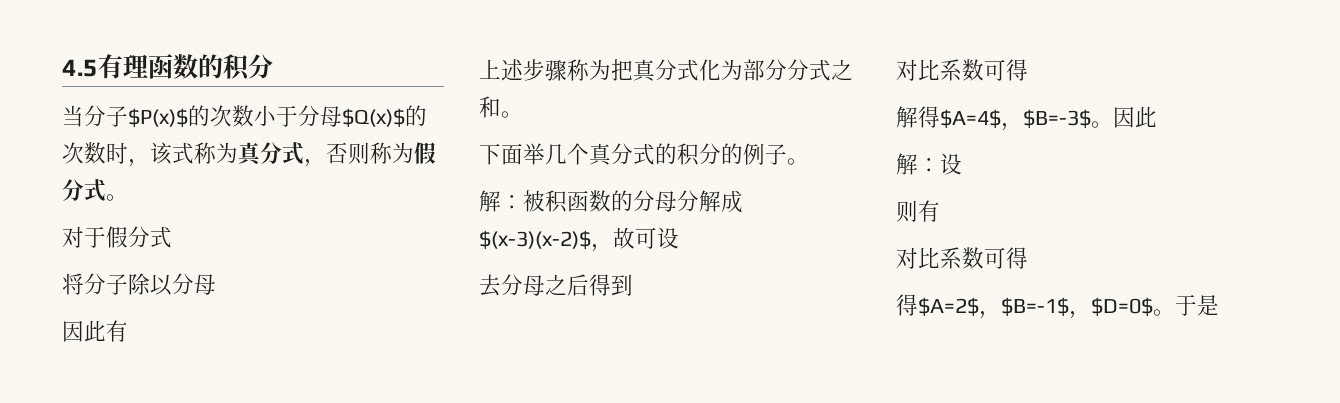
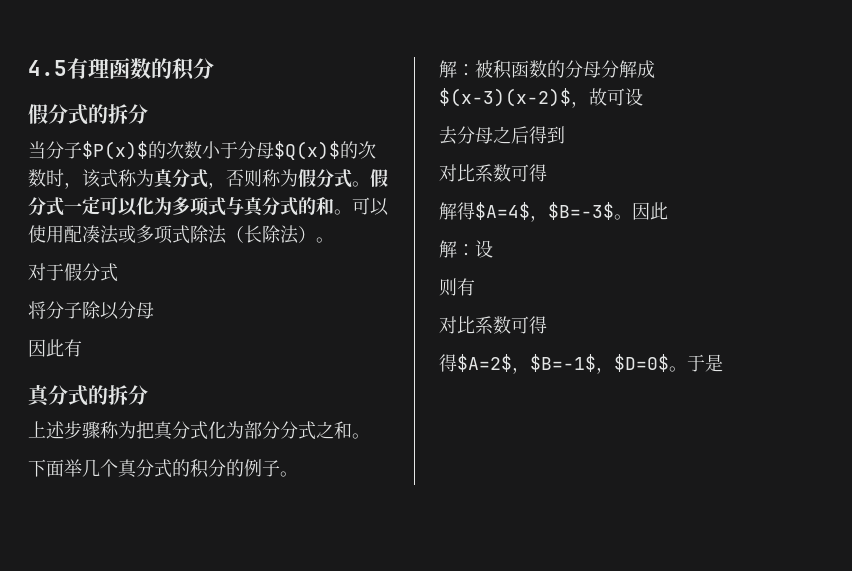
(273, 66) none -> [28,104,148,125] // 假分式的拆分
(128, 197) none -> [370,169,388,187] [28,196,389,217] [28,225,334,244] 假分式一定可以化为多项式与真分式的和。可以使用配凑法或多项式除法（长除法）。
(128, 331) none -> [28,384,148,407] // 真分式的拆分

